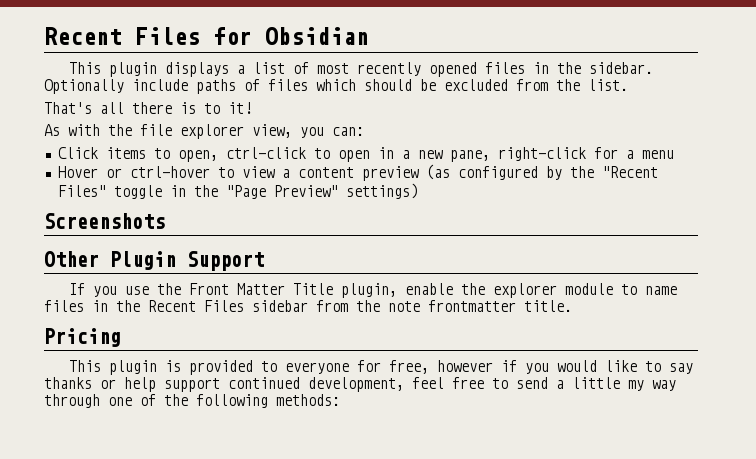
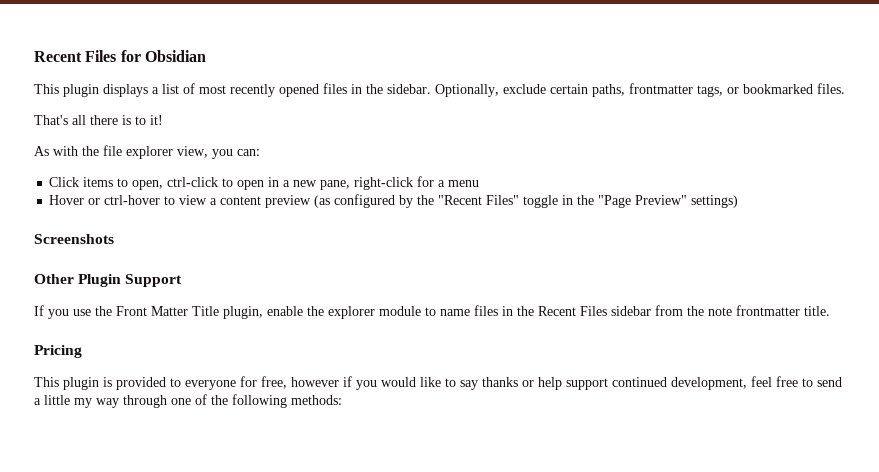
[44,79,628,94] Optionally include paths of files which should be excluded from the list. -> [435,83,845,97] Optionally, exclude certain paths, frontmatter tags, or bookmarked files.

